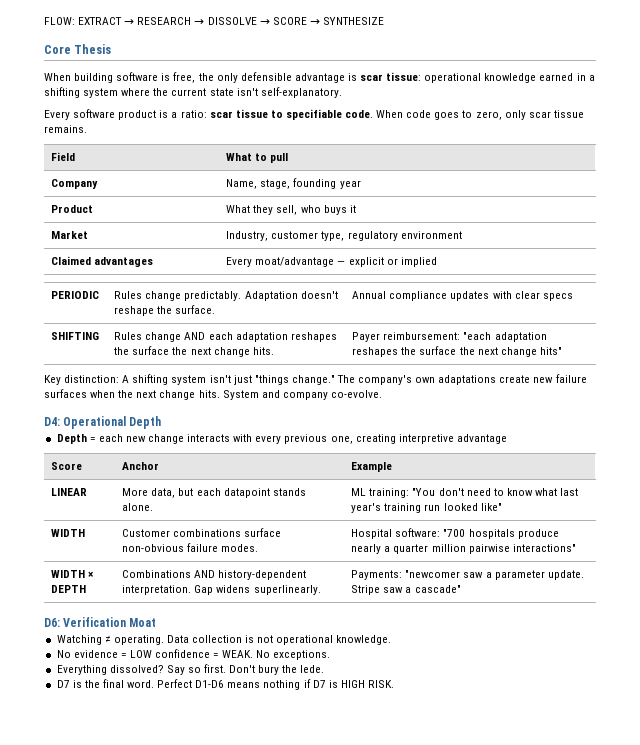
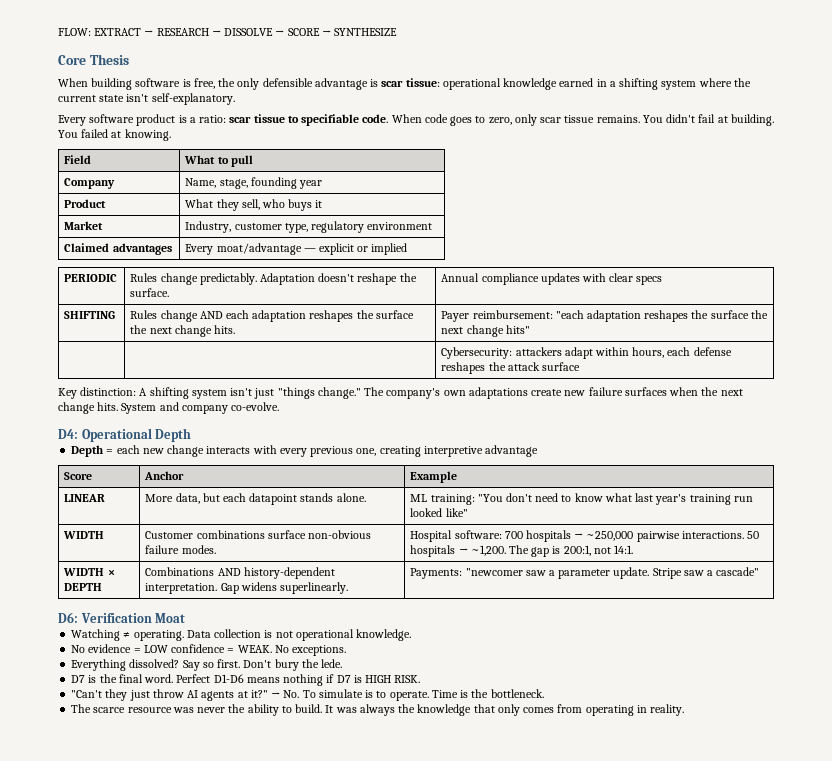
(87, 129) none -> [642,114,774,126] [58,129,171,141] You didn't fail at building. You failed at knowing.
(562, 351) none -> [441,347,732,359] [441,362,581,374] // | | Cybersecurity: attackers adapt within hours, each defense reshapes the attack surface
[443,529,559,539] [351,544,576,554] "700 hospitals produce nearly a quarter million pairwise interactions" -> [504,530,760,542] [410,545,634,557] 700 hospitals → ~250,000 pairwise interactions. 50 hospitals → ~1,200. The gap is 200:1, not 14:1.
(395, 684) none -> [71,689,544,701] [71,704,685,716] // "Can't they just throw AI agents at it?" → No. To simulate is to operate. Time is the bottleneck. // The scarce resource was never the ability to build. It was always the knowledge that only comes from operating in reality.

